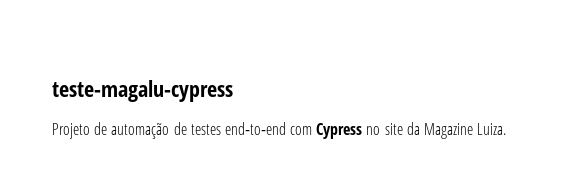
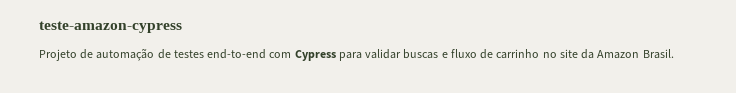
[52,80,233,102] teste-magalu-cypress -> [39,21,182,33] teste-amazon-cypress
(363, 131) none -> [338,49,540,61] para validar buscas e fluxo de carrinho
[424,123,507,139] Magazine Luiza. -> [597,49,674,59] Amazon Brasil.

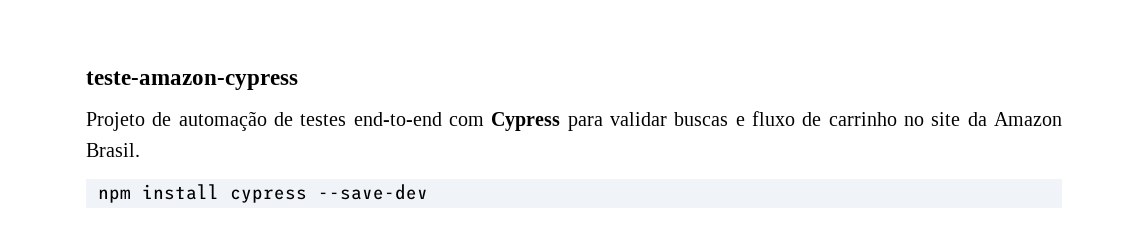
(674, 54) none -> [98,184,428,203] // npm install cypress --save-dev

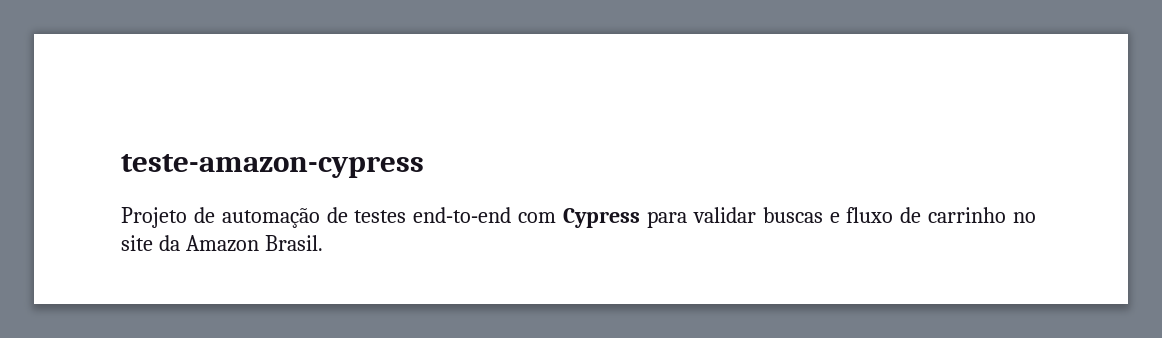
[98,184,428,203] // npm install cypress --save-dev -> (323, 243) none

